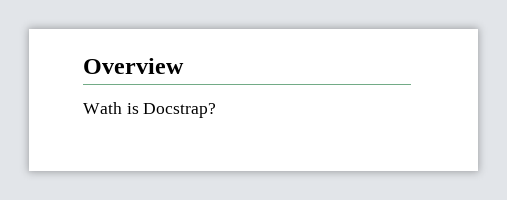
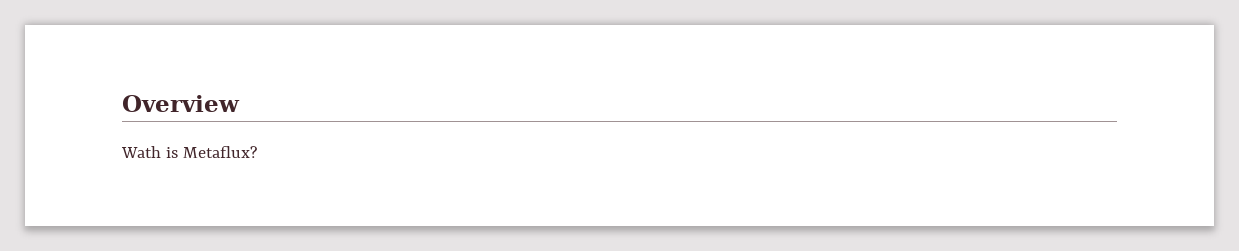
[143,103,217,118] Docstrap? -> [182,146,257,158] Metaflux?

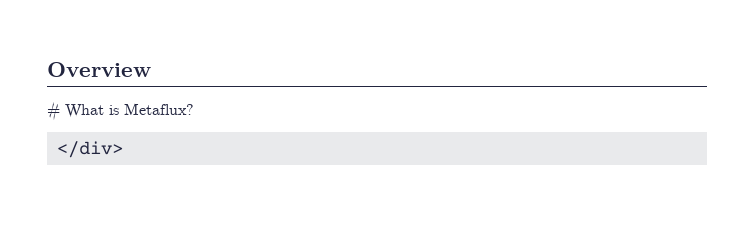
[121,146,161,158] Wath -> [47,101,104,121] # What
(257, 152) none -> [56,141,123,158] // </div>

